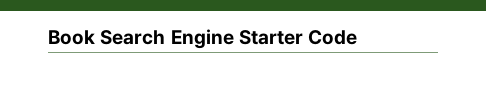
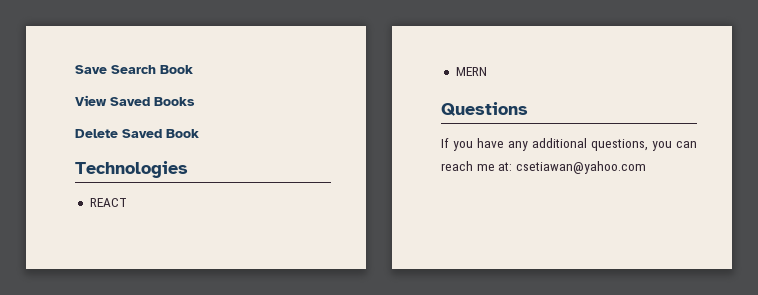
[48,29,358,49] Book Search Engine Starter Code -> [75,65,193,74] [75,95,195,106] [75,129,199,138] [75,161,188,178] [89,198,127,207] [455,67,487,76] [441,102,528,116] [441,138,697,151] [441,161,646,174] Save Search Book // View Saved Books // Delete Saved Book // Technologies // REACT // MERN // Questions // If you have any additional questions, you can reach me at: csetiawan@yahoo.com

